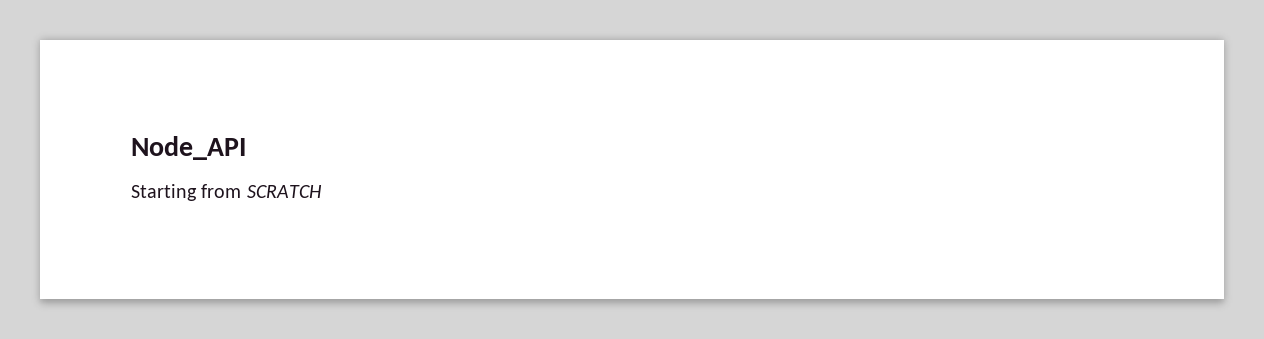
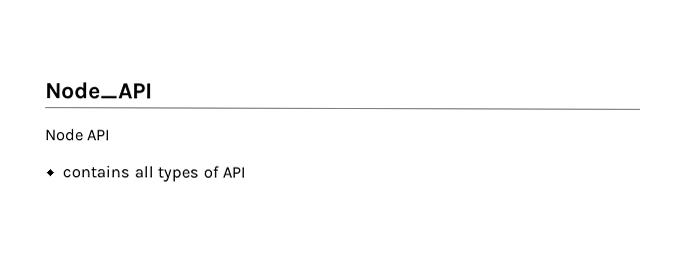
[131,184,322,201] Starting from SCRATCH -> [44,128,112,142] [62,165,246,183] Node API // contains all types of API

